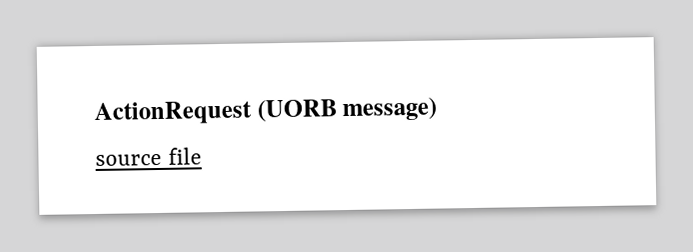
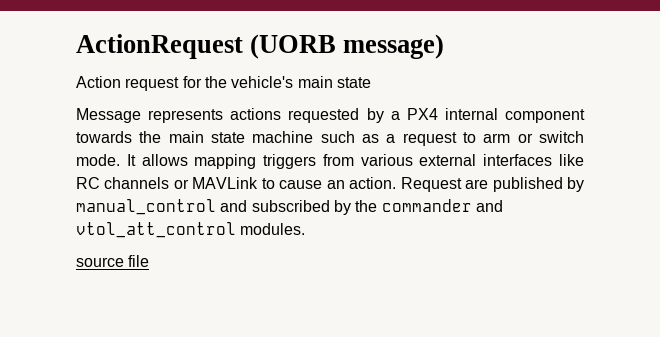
(438, 109) none -> [76,76,371,91] [76,108,585,123] [76,131,584,146] [76,154,584,169] [76,177,584,192] [76,199,503,215] [76,222,306,238] // Action request for the vehicle's main state // Message represents actions requested by a PX4 internal component towards the main state machine such as a request to arm or switch mode. It allows mapping triggers from various external interfaces like RC channels or MAVLink to cause an action. Request are published by manual_control and subscribed by the commander and vtol_att_control modules.

